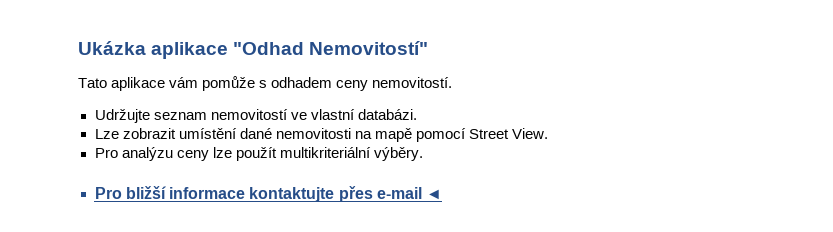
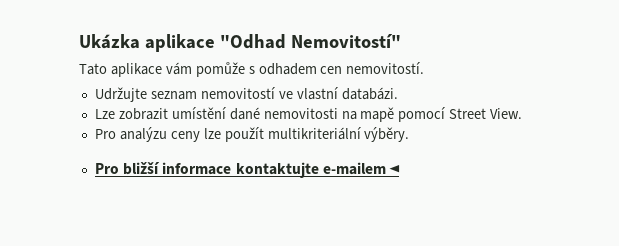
[336,80,369,91] ceny -> [320,66,343,74] cen
[338,186,423,202] přes e-mail -> [322,162,386,175] e-mailem

